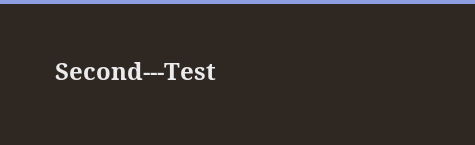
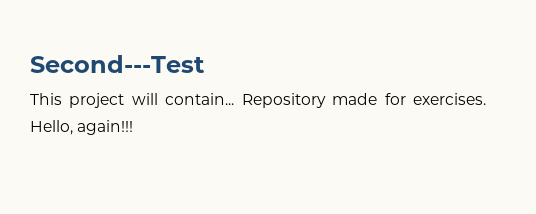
(216, 71) none -> [30,93,486,108] [30,120,134,135] // This project will contain... Repository made for exercises. Hello, again!!!

